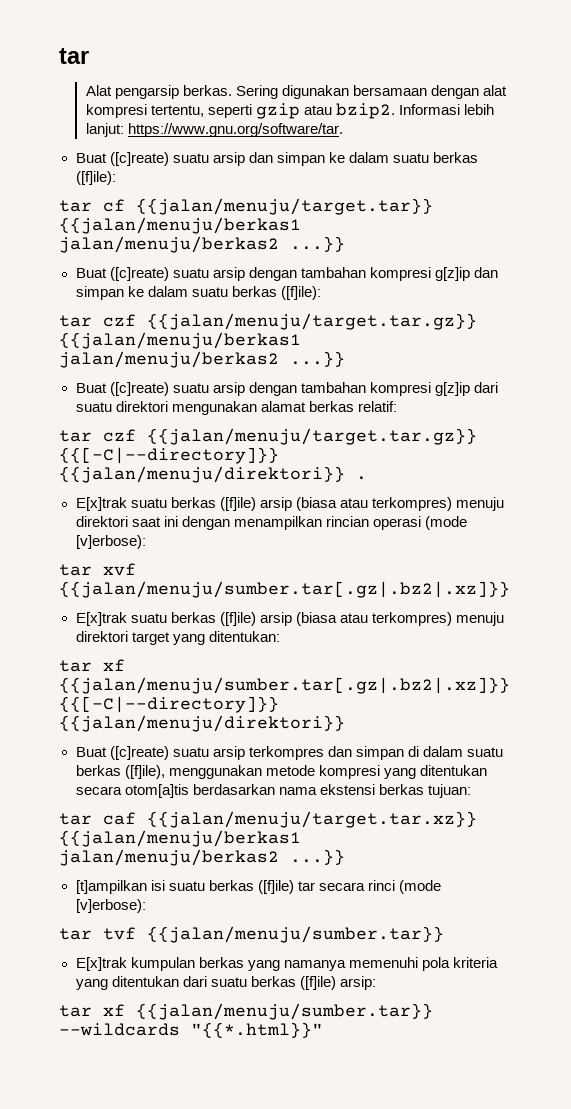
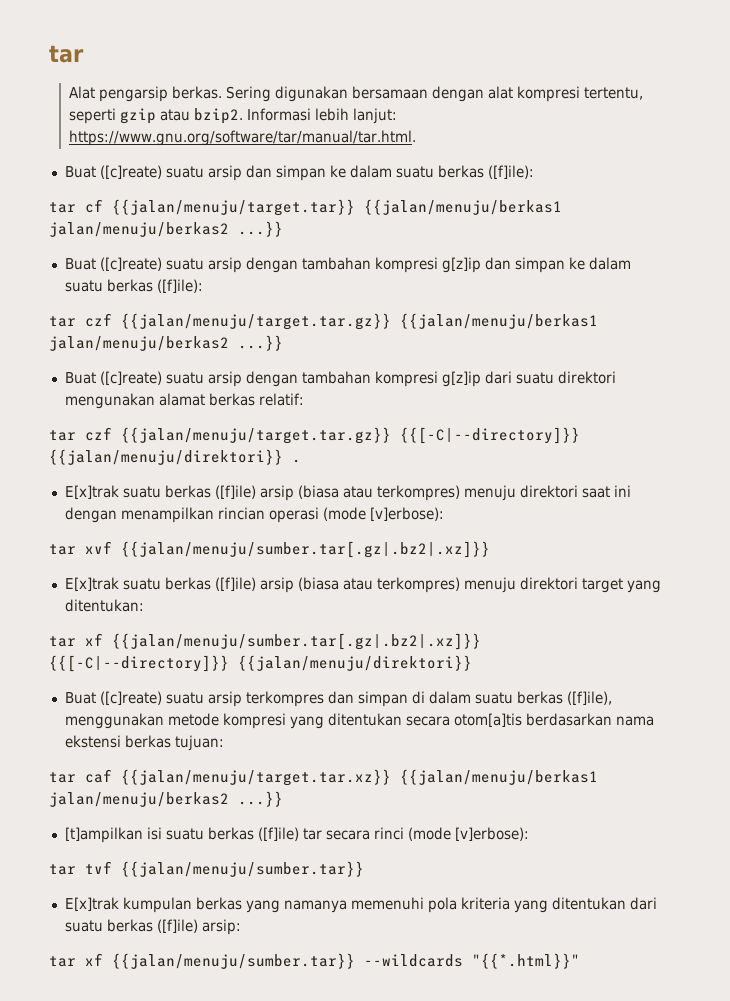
[127,123,343,137] https://www.gnu.org/software/tar. -> [68,130,416,146] https://www.gnu.org/software/tar/manual/tar.html.

